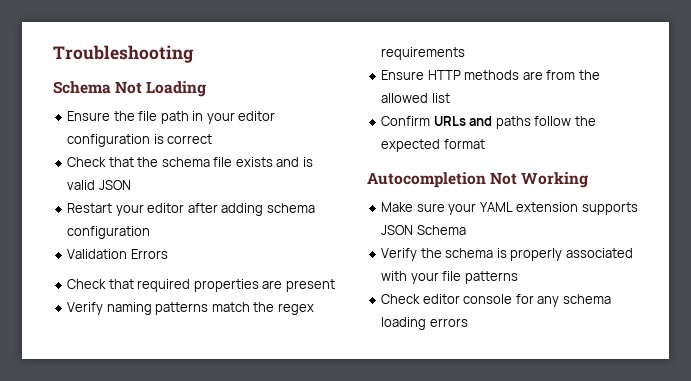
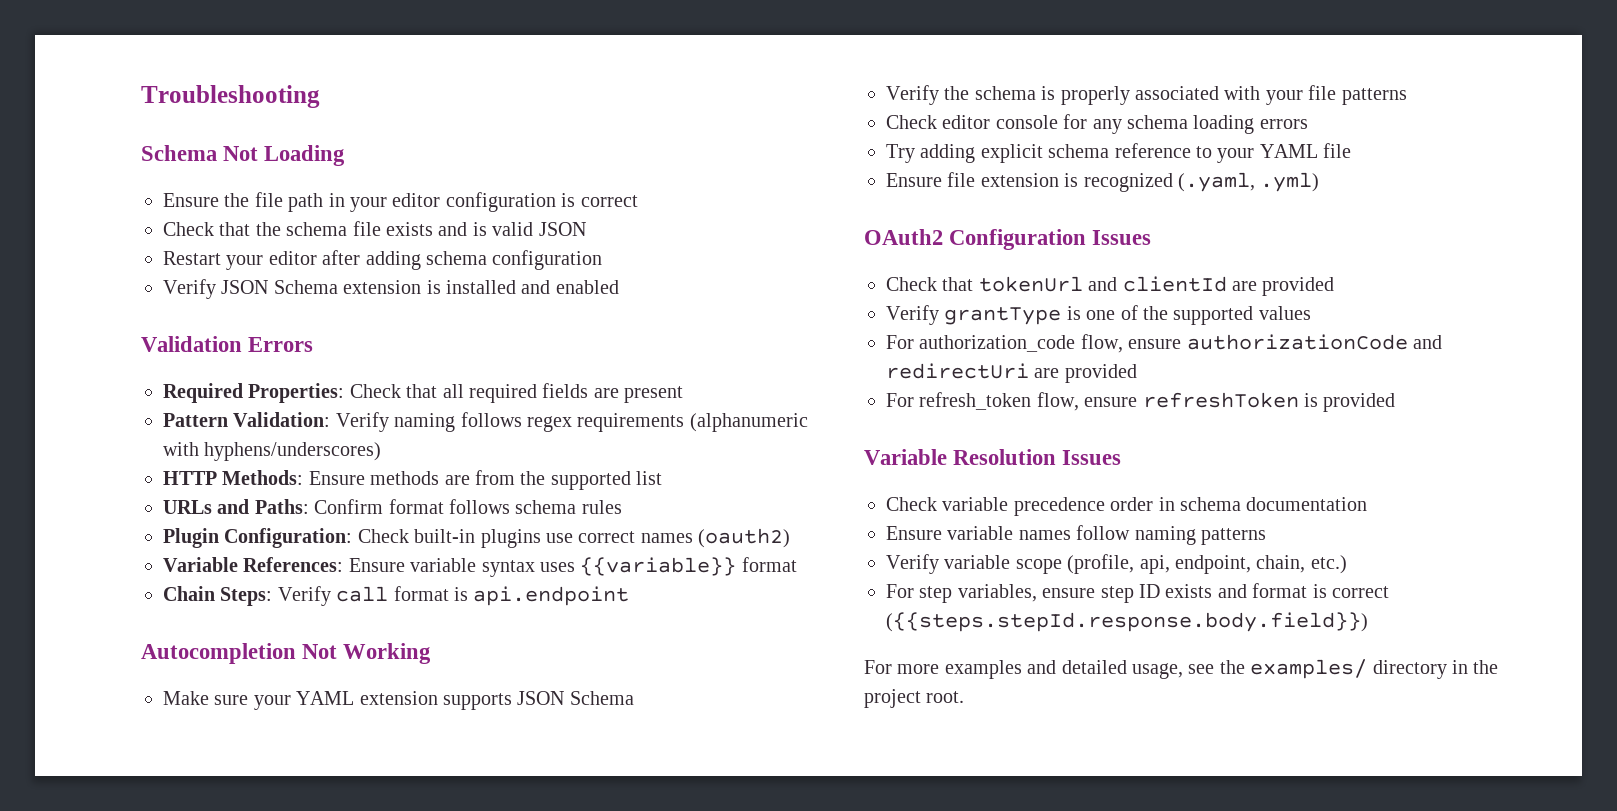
[67,249,168,259] [67,279,335,292] [67,302,314,315] [381,47,466,60] [381,70,461,80] Validation Errors // Check that required properties are present // Verify naming patterns match the regex requirements // Ensure HTTP -> [163,279,619,299] [141,336,314,352] [163,383,684,403] [163,412,808,432] [163,442,382,461] [163,470,365,485] Verify JSON Schema extension is installed and enabled // Validation Errors // Required Properties: Check that all required fields are present // Pattern Validation: Verify naming follows regex requirements (alphanumeric with hyphens/underscores) // HTTP Methods: Ensure
[381,93,429,103] allowed -> [550,471,631,490] supported
[381,116,431,126] Confirm -> (663, 478) none
[495,116,596,129] [381,139,485,152] paths follow the expected format -> [254,499,622,514] [163,528,791,548] [163,557,797,577] [163,586,630,606] Paths: Confirm format follows schema rules // Plugin Configuration: Check built-in plugins use correct names (oauth2) // Variable References: Ensure variable syntax uses {{variable}} format // Chain Steps: Verify call format is api.endpoint
(468, 322) none -> [886,143,1352,163] [886,172,1320,192] [864,229,1152,250] [886,276,1335,296] [886,305,1311,325] [886,334,1442,353] [886,363,1137,383] [886,392,1396,412] [864,449,1122,465] [886,497,1368,516] [886,525,1266,545] [886,554,1347,574] [886,583,1389,603] [886,612,1368,632] [864,659,1499,679] [864,689,965,708] // Try adding explicit schema reference to your YAML file // Ensure file extension is recognized (.yaml, .yml) // OAuth2 Configuration Issues // Check that tokenUrl and clientId are provided // Verify grantType is one of the supported values // For authorization_code flow, ensure authorizationCode and redirectUri are provided // For refresh_token flow, ensure refreshToken is provided // Variable Resolution Issues // Check variable precedence order in schema documentation // Ensure variable names follow naming patterns // Verify variable scope (profile, api, endpoint, chain, etc.) // For step variables, ensure step ID exists and format is correct ({{steps.stepId.response.body.field}}) // For more examples and detailed usage, see the examples/ directory in the project root.

